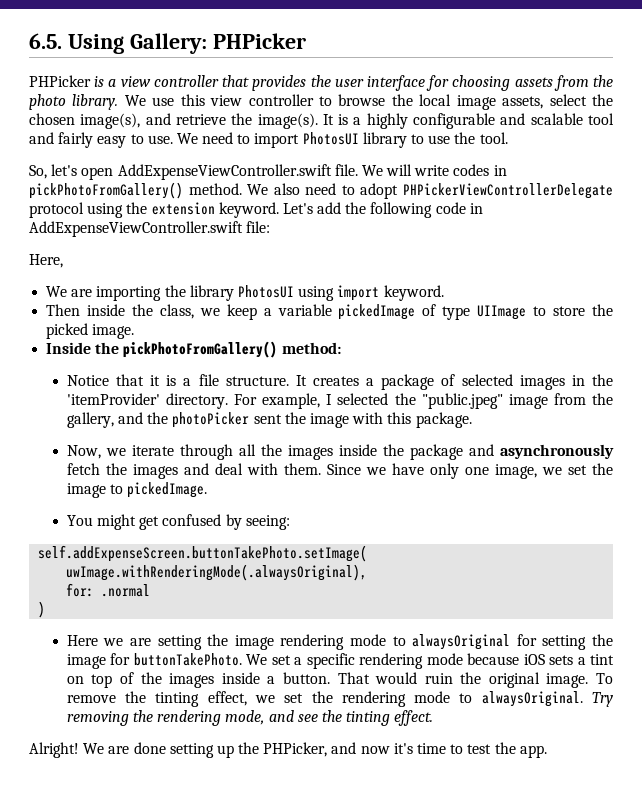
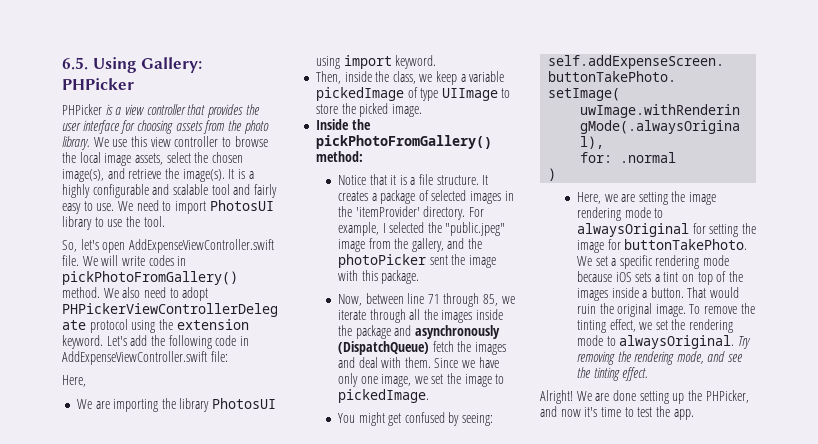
[46,304,81,316] Then -> [315,71,341,84] Then,
(101, 452) none -> [365,293,499,307] between line 71 through 85,
(614, 451) none -> [337,341,429,355] (DispatchQueue)
[66,635,98,646] Here -> [576,192,601,204] Here,

